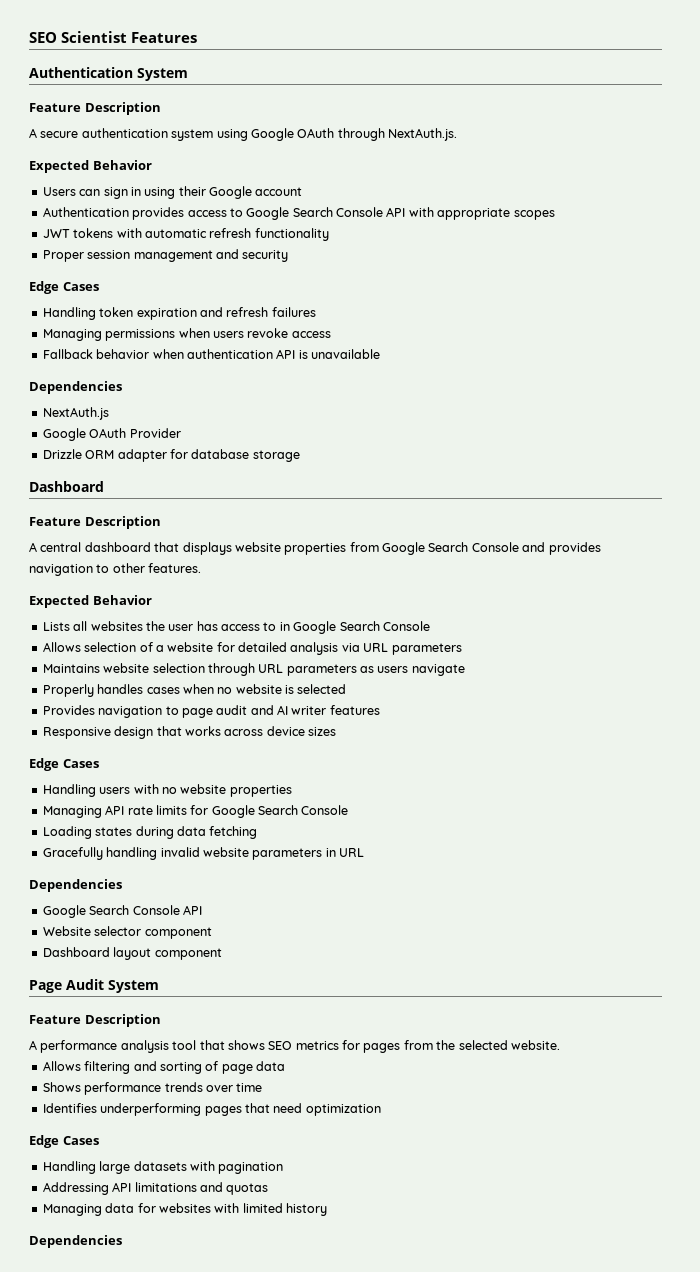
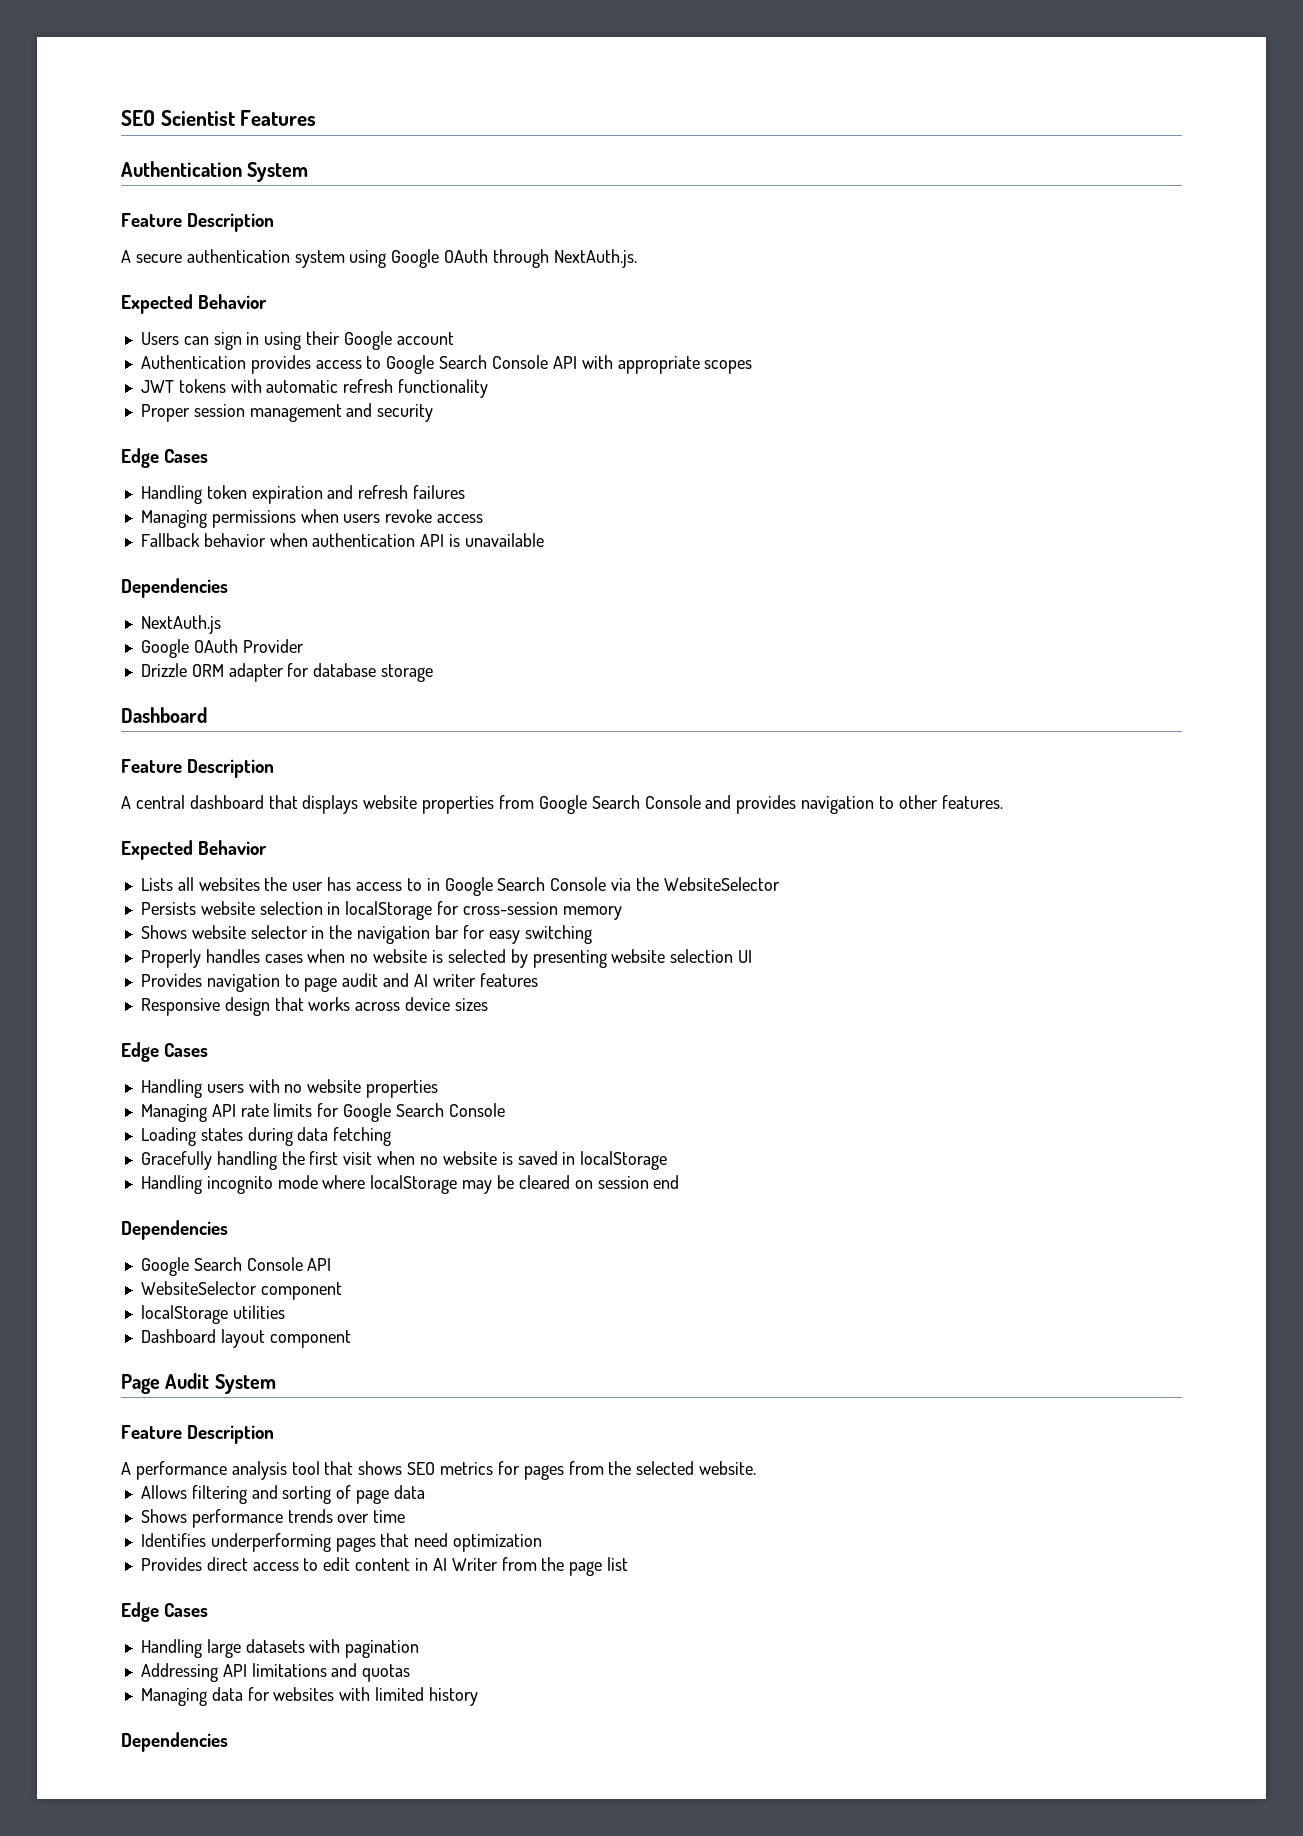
[42,642,462,655] [42,663,465,676] // Allows selection of a website for detailed analysis via URL parameters // Maintains website selection through URL parameters as users navigate -> [611,877,780,891] [140,901,622,920] [140,925,592,944] via the WebsiteSelector // Persists website selection in localStorage for cross-session memory // Shows website selector in the navigation bar for easy switching
(347, 689) none -> [510,949,753,968] by presenting website selection UI
[160,847,364,860] invalid website parameters in URL -> [281,1151,668,1170] [140,1175,680,1194] the first visit when no website is saved in localStorage // Handling incognito mode where localStorage may be cleared on session end
[42,926,212,939] Website selector component -> [140,1281,342,1300] [140,1305,285,1324] WebsiteSelector component // localStorage utilities
(381, 1110) none -> [140,1557,629,1576] // Provides direct access to edit content in AI Writer from the page list

